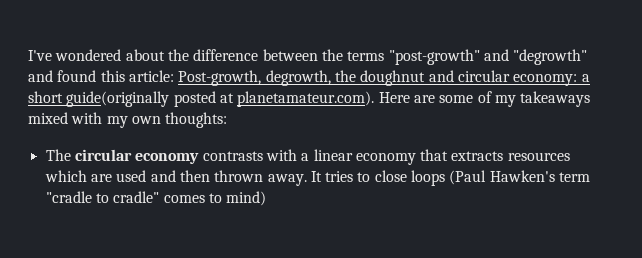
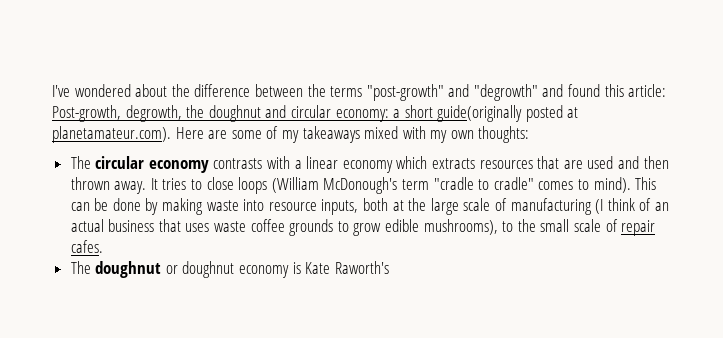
[420,149,449,161] that -> [396,156,428,169] which
[44,170,87,182] which -> [537,156,560,169] that
[449,170,555,185] (Paul Hawken's -> [271,177,398,194] (William McDonough's
[226,191,267,206] mind) -> [593,177,657,193] [70,198,669,215] [70,219,656,236] [70,240,103,253] [70,261,389,278] mind). This can be done by making waste into resource inputs, both at the large scale of manufacturing (I think of an actual business that uses waste coffee grounds to grow edible mushrooms), to the small scale of repair cafes. // The doughnut or doughnut economy is Kate Raworth's

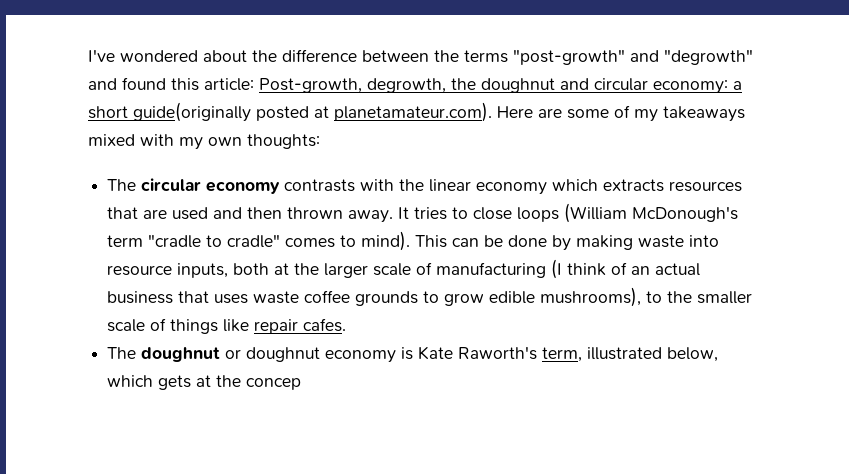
[294,160,302,169] a -> [399,179,425,191] the
[430,198,459,215] large -> [324,263,369,278] larger
[540,219,618,232] small scale of -> [697,291,753,304] [107,318,250,334] smaller scale of things like
(389, 267) none -> [542,347,719,362] [107,375,302,390] term, illustrated below, which gets at the concep

